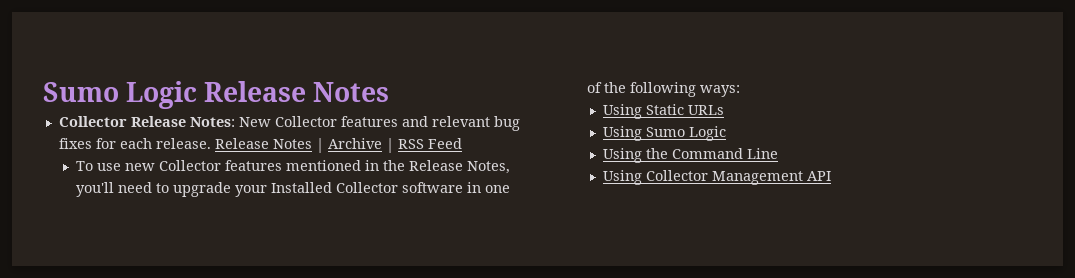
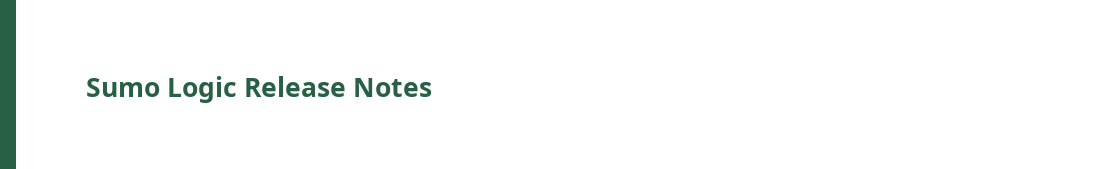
[58,116,520,131] [58,138,462,153] [75,160,510,174] [75,182,510,197] [586,82,740,97] [603,104,725,119] [603,126,727,141] [603,148,779,163] [603,170,832,185] // Collector Release Notes: New Collector features and relevant bug fixes for each release. Release Notes | Archive | RSS Feed // To use new Collector features mentioned in the Release Notes, you'll need to upgrade your Installed Collector software in one of the following ways: // Using Static URLs // Using Sumo Logic // Using the Command Line // Using Collector Management API -> (433, 87) none

